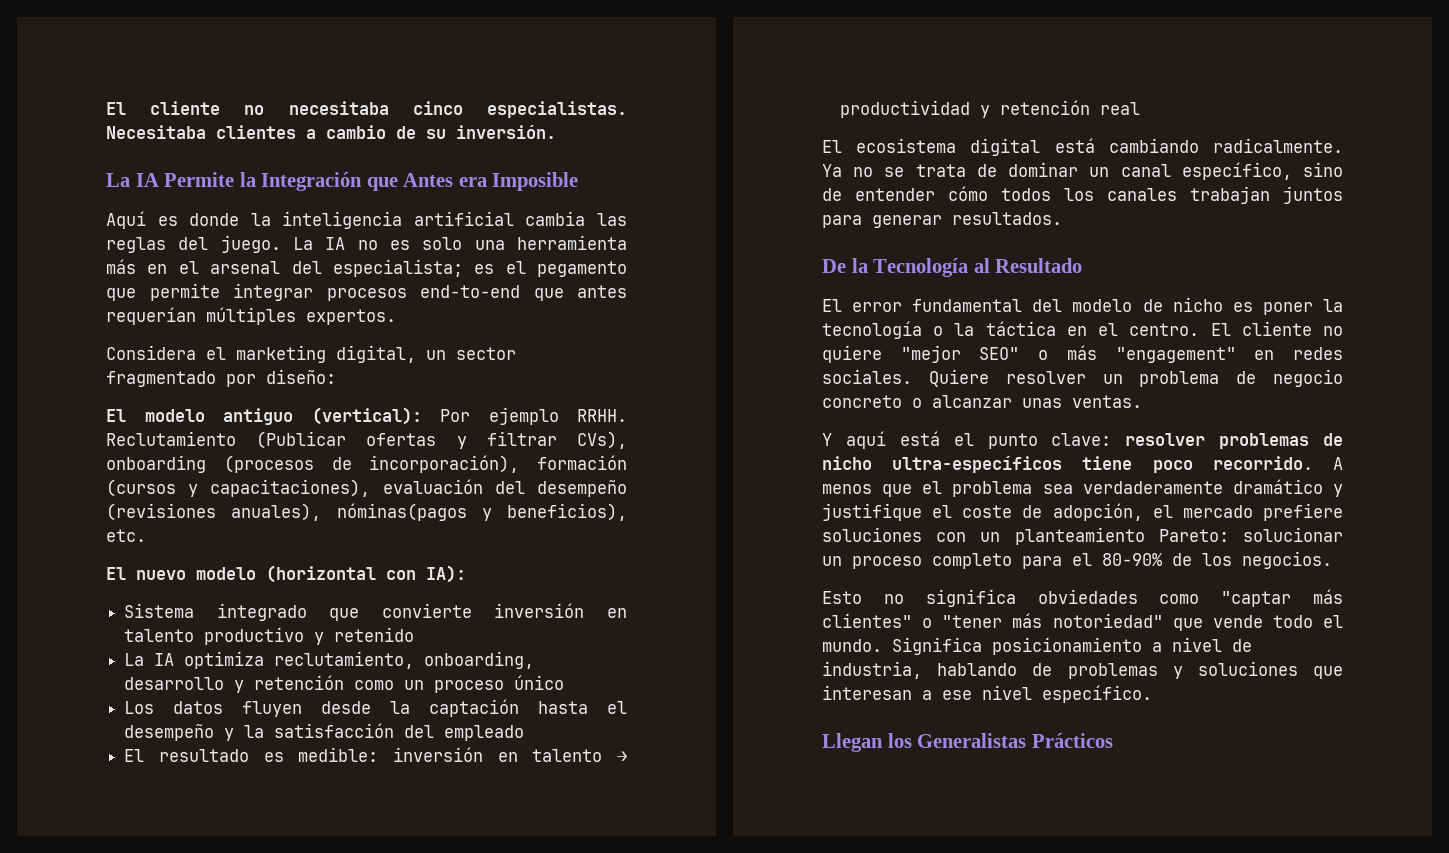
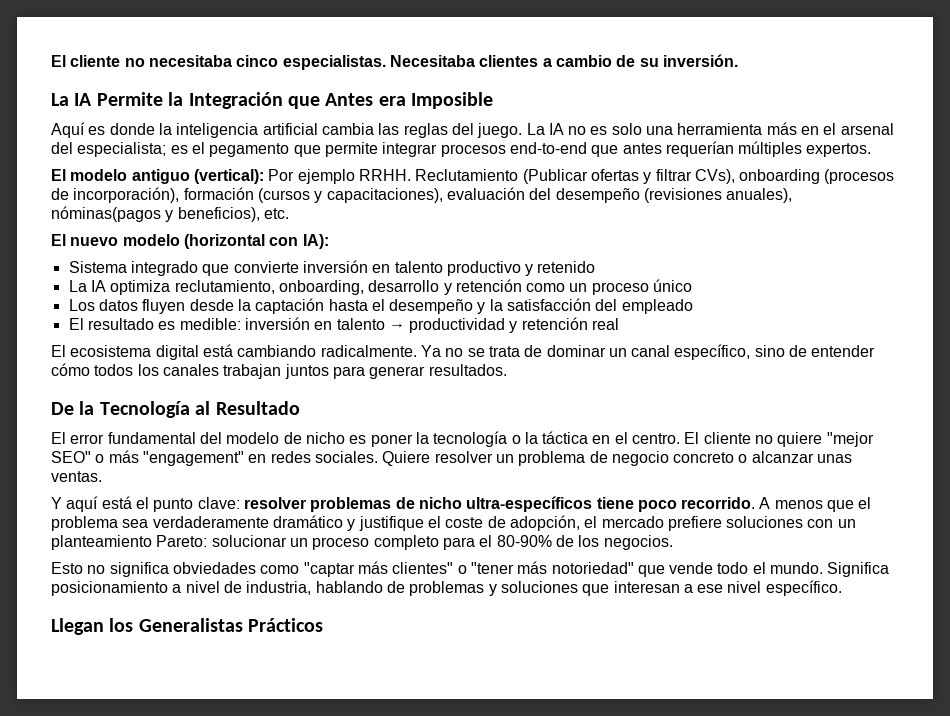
[106,345,516,363] [106,369,336,387] // Considera el marketing digital, un sector fragmentado por diseño: -> (872, 150) none

